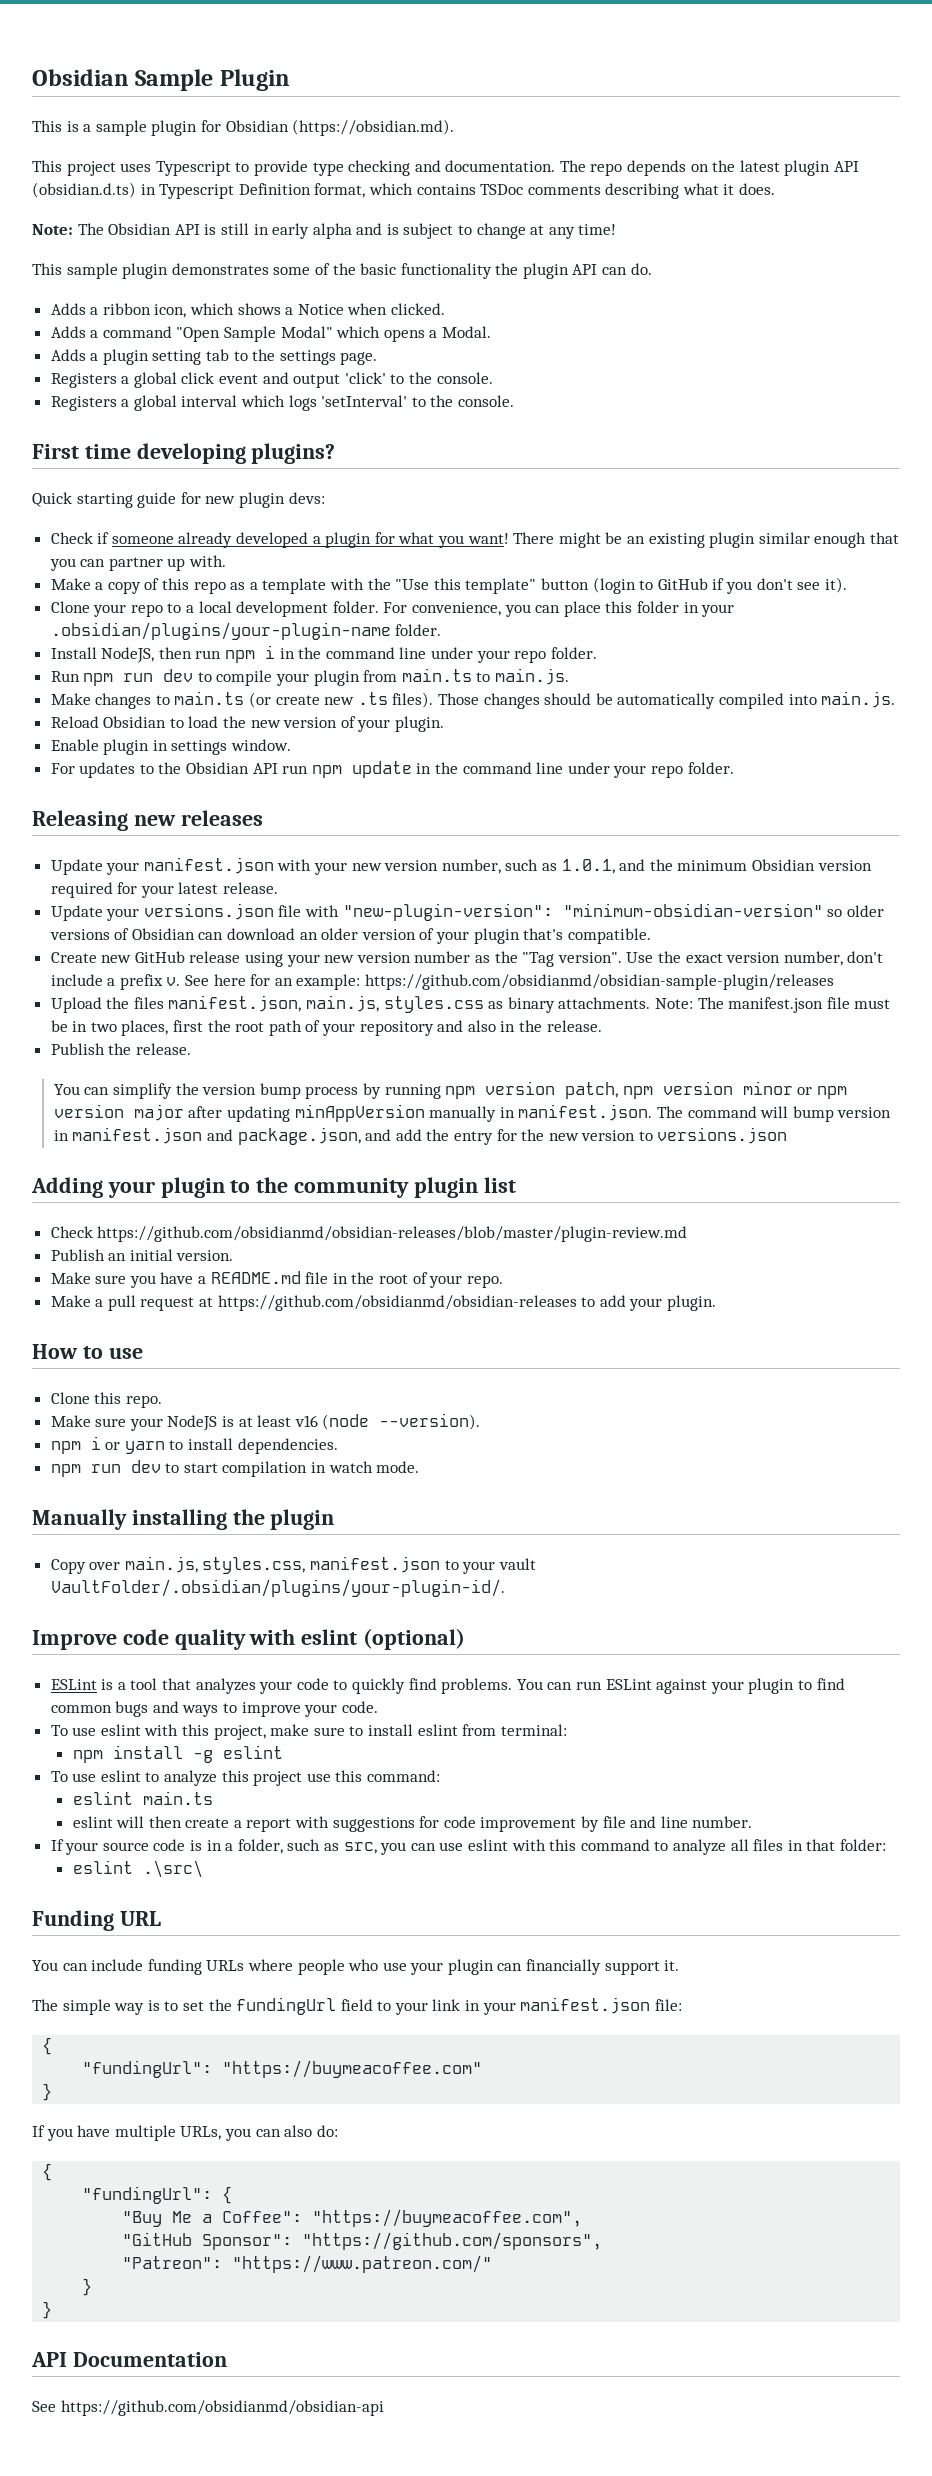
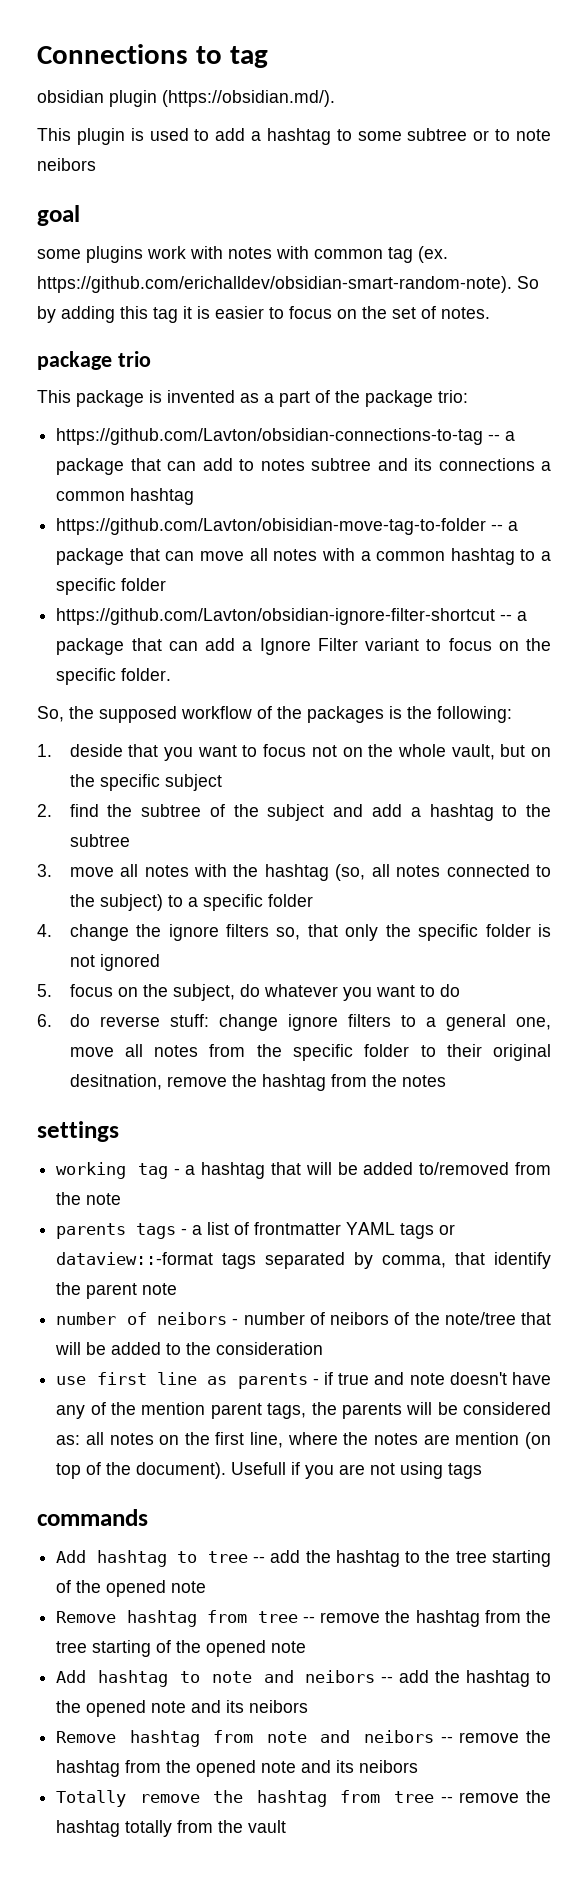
[32,69,290,91] [32,119,455,136] [32,160,860,176] [32,182,776,199] [32,223,617,239] [32,263,652,279] [50,303,446,318] [50,326,492,342] [50,349,378,365] [50,372,493,388] [50,395,515,411] [32,443,336,464] [32,492,325,508] [50,532,899,548] [49,555,227,571] [50,577,847,594] [50,601,735,617] [50,622,442,640] [50,645,597,663] [50,668,570,686] [50,691,896,709] [50,716,445,732] [50,739,292,755] [50,761,734,778] [32,810,263,831] [50,857,872,875] [50,882,279,898] [50,903,884,921] [49,928,651,944] [50,951,884,967] [50,974,835,990] [50,995,891,1013] [50,1020,602,1036] [50,1043,191,1055] [53,1081,847,1099] [53,1104,892,1122] [53,1127,788,1145] [31,1177,516,1198] [50,1226,688,1242] [50,1249,234,1261] [50,1271,503,1288] [50,1295,717,1311] [32,1344,143,1359] [50,1392,162,1408] [50,1413,481,1431] [50,1436,338,1454] [50,1460,420,1477] [32,1509,335,1530] [50,1556,536,1574] [50,1579,505,1597] [32,1628,466,1650] [50,1678,845,1694] [50,1701,378,1717] [50,1724,567,1740] [72,1745,283,1763] [50,1770,441,1786] [72,1791,213,1805] [72,1816,753,1832] [50,1839,886,1855] [72,1860,203,1878] [32,1910,161,1931] [32,1959,680,1975] [32,1997,682,2015] [42,2037,53,2055] [82,2060,483,2078] [42,2083,53,2101] [32,2125,338,2141] [42,2163,53,2181] [82,2186,233,2204] [122,2209,583,2227] [122,2232,603,2250] [122,2255,493,2273] [82,2278,93,2296] [42,2301,53,2319] [31,2352,227,2367] [32,2400,384,2416] Obsidian Sample Plugin // This is a sample plugin for Obsidian (https://obsidian.md). // This project uses Typescript to provide type checking and documentation. The repo depends on the latest plugin API (obsidian.d.ts) in Typescript Definition format, which contains TSDoc comments describing what it does. // Note: The Obsidian API is still in early alpha and is subject to change at any time! // This sample plugin demonstrates some of the basic functionality the plugin API can do. // Adds a ribbon icon, which shows a Notice when clicked. // Adds a command "Open Sample Modal" which opens a Modal. // Adds a plugin setting tab to the settings page. // Registers a global click event and output 'click' to the console. // Registers a global interval which logs 'setInterval' to the console. // First time developing plugins? // Quick starting guide for new plugin devs: // Check if someone already developed a plugin for what you want! There might be an existing plugin similar enough that you can partner up with. // Make a copy of this repo as a template with the "Use this template" button (login to GitHub if you don't see it). // Clone your repo to a local development folder. For convenience, you can place this folder in your .obsidian/plugins/your-plugin-name folder. // Install NodeJS, then run npm i in the command line under your repo folder. // Run npm run dev to compile your plugin from main.ts to main.js. // Make changes to main.ts (or create new .ts files). Those changes should be automatically compiled into main.js. // Reload Obsidian to load the new version of your plugin. // Enable plugin in settings window. // For updates to the Obsidian API run npm update in the command line under your repo folder. // Releasing new releases // Update your manifest.json with your new version number, such as 1.0.1, and the minimum Obsidian version required for your latest release. // Update your versions.json file with "new-plugin-version": "minimum-obsidian-version" so older versions of Obsidian can download an older version of your plugin that's compatible. // Create new GitHub release using your new version number as the "Tag version". Use the exact version number, don't include a prefix v. See here for an example: https://github.com/obsidianmd/obsidian-sample-plugin/releases // Upload the files manifest.json, main.js, styles.css as binary attachments. Note: The manifest.json file must be in two places, first the root path of your repository and also in the release. // Publish the release. // You can simplify the version bump process by running npm version patch, npm version minor or npm version major after updating minAppVersion manually in manifest.json. The command will bump version in manifest.json and package.json, and add the entry for the new version to versions.json // Adding your plugin to the community plugin list // Check https://github.com/obsidianmd/obsidian-releases/blob/master/plugin-review.md // Publish an initial version. // Make sure you have a README.md file in the root of your repo. // Make a pull request at https://github.com/obsidianmd/obsidian-releases to add your plugin. // How to use // Clone this repo. // Make sure your NodeJS is at least v16 (node --version). // npm i or yarn to install dependencies. // npm run dev to start compilation in watch mode. // Manually installing the plugin // Copy over main.js, styles.css, manifest.json to your vault VaultFolder/.obsidian/plugins/your-plugin-id/. // Improve code quality with eslint (optional) // ESLint is a tool that analyzes your code to quickly find problems. You can run ESLint against your plugin to find common bugs and ways to improve your code. // To use eslint with this project, make sure to install eslint from terminal: // npm install -g eslint // To use eslint to analyze this project use this command: // eslint main.ts // eslint will then create a report with suggestions for code improvement by file and line number. // If your source code is in a folder, such as src, you can use eslint with this command to analyze all files in that folder: // eslint .\src\ // Funding URL // You can include funding URLs where people who use your plugin can financially support it. // The simple way is to set the fundingUrl field to your link in your manifest.json file: // { // "fundingUrl": "https://buymeacoffee.com" // } // If you have multiple URLs, you can also do: // { // "fundingUrl": { // "Buy Me a Coffee": "https://buymeacoffee.com", // "GitHub Sponsor": "https://github.com/sponsors", // "Patreon": "https://www.patreon.com/" // } // } // API Documentation // See https://github.com/obsidianmd/obsidian-api -> [37,44,268,68] [37,90,335,107] [37,128,552,145] [37,158,96,171] [37,205,80,226] [37,246,448,263] [37,276,539,293] [37,306,490,323] [37,351,151,370] [37,390,468,407] [56,428,516,445] [56,458,552,475] [56,488,195,505] [56,518,519,535] [56,548,552,565] [56,578,167,595] [56,608,528,625] [56,638,551,655] [56,668,172,685] [37,706,512,723] [37,744,552,761] [69,774,222,791] [37,804,552,821] [69,834,130,847] [37,864,551,881] [69,894,313,911] [37,924,551,941] [69,954,160,971] [37,984,460,1001] [37,1014,551,1031] [69,1044,552,1061] [69,1074,446,1091] [37,1121,119,1142] [56,1162,551,1179] [56,1192,122,1205] [56,1222,456,1239] [56,1252,551,1269] [56,1282,178,1299] [56,1312,552,1325] [55,1342,324,1355] [56,1372,551,1389] [56,1402,551,1419] [56,1432,551,1449] [56,1462,483,1479] [37,1509,148,1526] [56,1550,552,1567] [56,1580,207,1597] [56,1610,552,1627] [56,1640,307,1657] [56,1670,552,1687] [56,1700,309,1717] [56,1730,551,1747] [56,1760,419,1777] [56,1790,551,1807] [56,1820,287,1837] Connections to tag // obsidian plugin (https://obsidian.md/). // This plugin is used to add a hashtag to some subtree or to note neibors // goal // some plugins work with notes with common tag (ex. https://github.com/erichalldev/obsidian-smart-random-note). So by adding this tag it is easier to focus on the set of notes. // package trio // This package is invented as a part of the package trio: // https://github.com/Lavton/obsidian-connections-to-tag -- a package that can add to notes subtree and its connections a common hashtag // https://github.com/Lavton/obisidian-move-tag-to-folder -- a package that can move all notes with a common hashtag to a specific folder // https://github.com/Lavton/obsidian-ignore-filter-shortcut -- a package that can add a Ignore Filter variant to focus on the specific folder. // So, the supposed workflow of the packages is the following: // 1. deside that you want to focus not on the whole vault, but on the specific subject // 2. find the subtree of the subject and add a hashtag to the subtree // 3. move all notes with the hashtag (so, all notes connected to the subject) to a specific folder // 4. change the ignore filters so, that only the specific folder is not ignored // 5. focus on the subject, do whatever you want to do // 6. do reverse stuff: change ignore filters to a general one, move all notes from the specific folder to their original desitnation, remove the hashtag from the notes // settings // working tag - a hashtag that will be added to/removed from the note // parents tags - a list of frontmatter YAML tags or dataview::-format tags separated by comma, that identify the parent note // number of neibors - number of neibors of the note/tree that will be added to the consideration // use first line as parents - if true and note doesn't have any of the mention parent tags, the parents will be considered as: all notes on the first line, where the notes are mention (on top of the document). Usefull if you are not using tags // commands // Add hashtag to tree -- add the hashtag to the tree starting of the opened note // Remove hashtag from tree -- remove the hashtag from the tree starting of the opened note // Add hashtag to note and neibors -- add the hashtag to the opened note and its neibors // Remove hashtag from note and neibors -- remove the hashtag from the opened note and its neibors // Totally remove the hashtag from tree -- remove the hashtag totally from the vault

